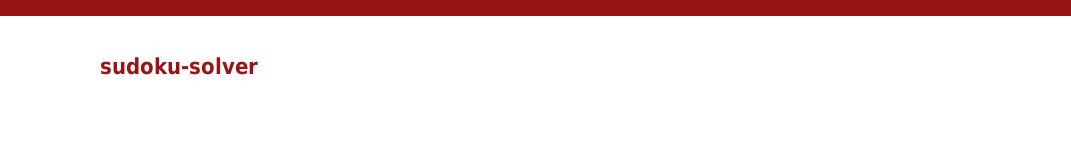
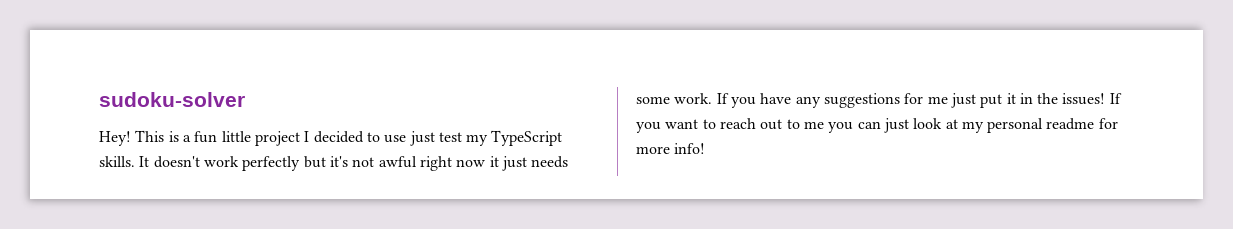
(258, 66) none -> [99,130,563,146] [99,156,569,171] [636,93,1122,108] [636,118,1118,133] [636,143,706,154] // Hey! This is a fun little project I decided to use just test my TypeScript skills. It doesn't work perfectly but it's not awful right now it just needs some work. If you have any suggestions for me just put it in the issues! If you want to reach out to me you can just look at my personal readme for more info!

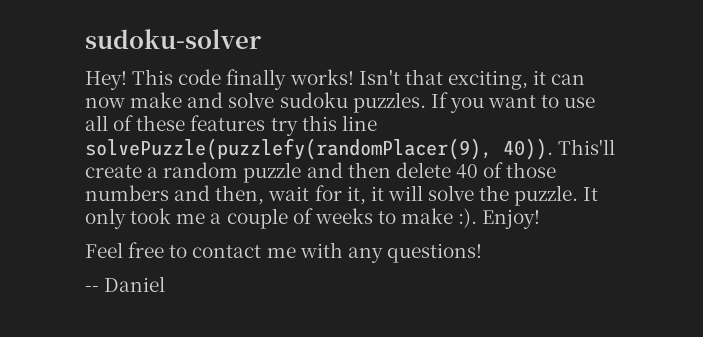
[168,130,563,146] [99,156,569,171] [636,93,1122,108] [636,118,1118,133] [636,143,706,154] is a fun little project I decided to use just test my TypeScript skills. It doesn't work perfectly but it's not awful right now it just needs some work. If you have any suggestions for me just put it in the issues! If you want to reach out to me you can just look at my personal readme for more info! -> [178,69,586,90] [85,92,596,113] [85,115,377,136] [85,138,616,160] [85,162,557,183] [85,185,599,206] [85,208,541,229] [85,242,482,263] [85,276,166,292] code finally works! Isn't that exciting, it can now make and solve sudoku puzzles. If you want to use all of these features try this line solvePuzzle(puzzlefy(randomPlacer(9), 40)). This'll create a random puzzle and then delete 40 of those numbers and then, wait for it, it will solve the puzzle. It only took me a couple of weeks to make :). Enjoy! // Feel free to contact me with any questions! // -- Daniel

